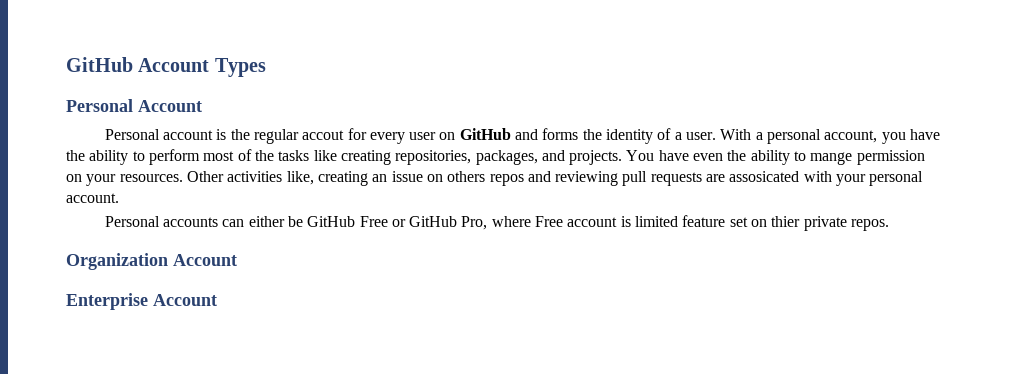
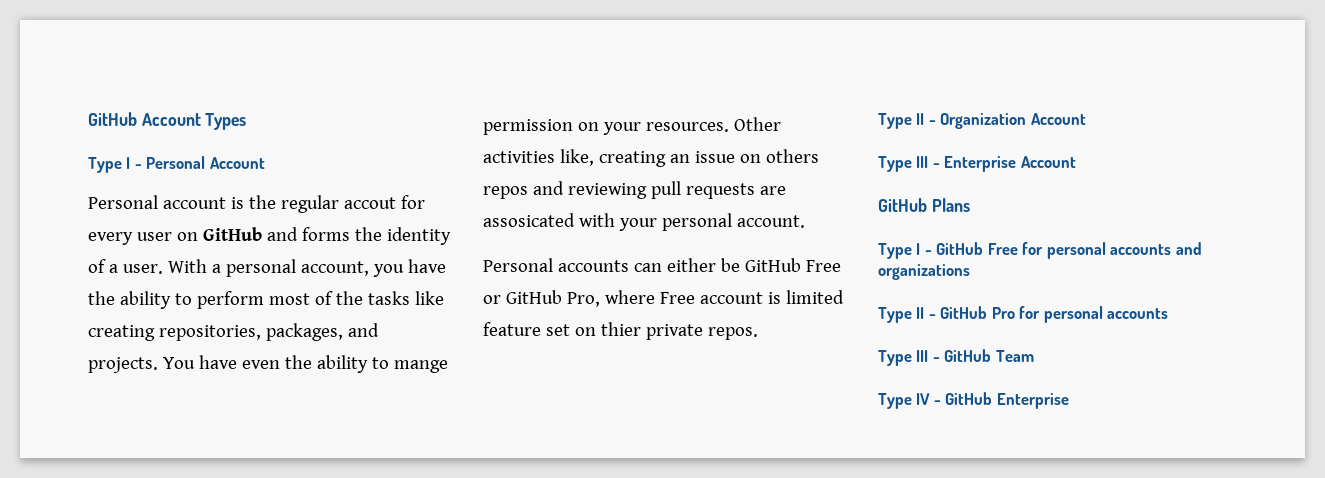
(266, 67) none -> [88,157,142,173] Type I -
(890, 225) none -> [878,113,936,129] Type II -
(237, 260) none -> [878,156,940,172] Type III -
(217, 300) none -> [878,198,970,212] [878,242,1202,259] [878,264,970,280] [878,306,1169,323] [878,349,1034,366] [878,392,1069,409] // GitHub Plans // Type I - GitHub Free for personal accounts and organizations // Type II - GitHub Pro for personal accounts // Type III - GitHub Team // Type IV - GitHub Enterprise

